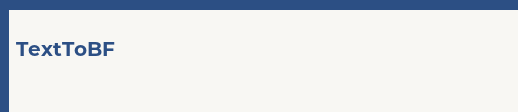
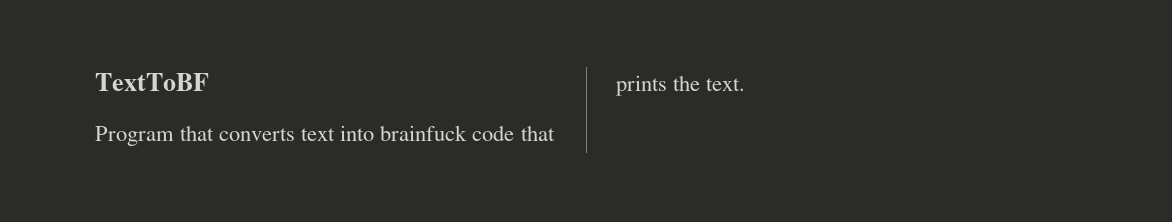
(115, 49) none -> [95,125,555,146] [616,75,746,96] // Program that converts text into brainfuck code that prints the text.

